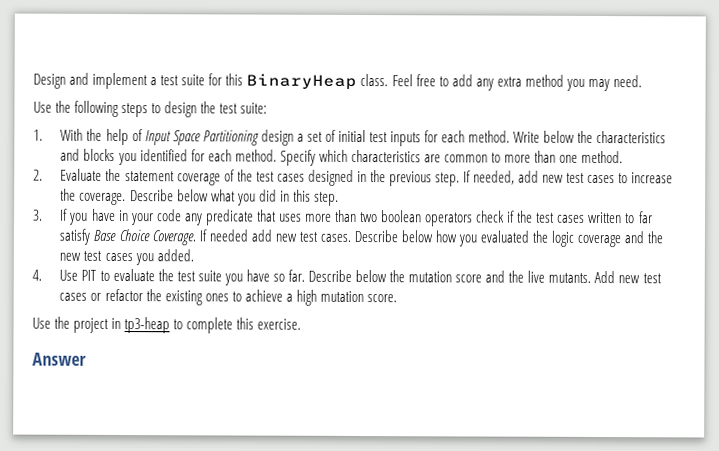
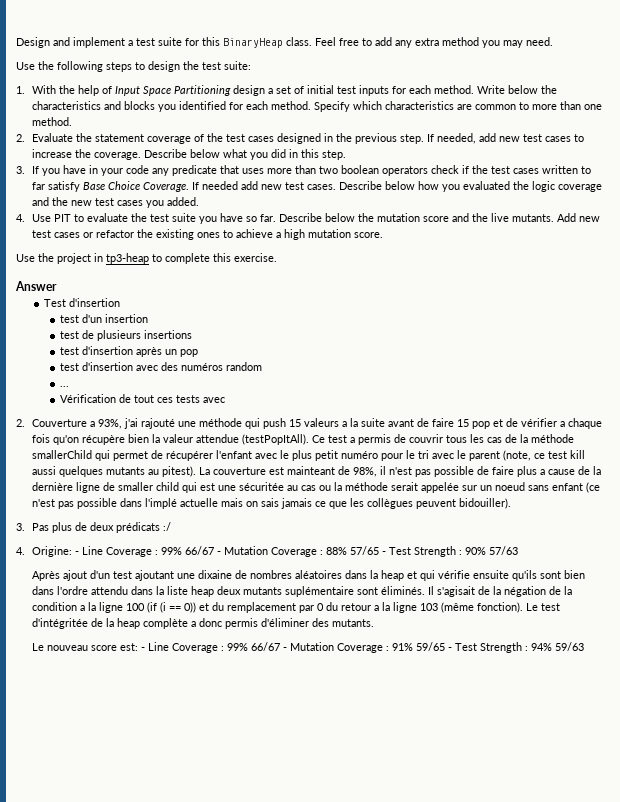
(87, 359) none -> [43,298,120,307] [59,314,148,323] [59,330,192,341] [59,346,198,357] [59,362,262,371] [59,386,69,387] [59,394,225,403] [16,418,602,429] [31,434,574,445] [31,450,585,461] [31,466,601,477] [31,482,600,493] [31,498,511,509] [16,522,171,533] [16,546,518,557] [31,570,585,581] [31,586,572,597] [31,602,560,613] [31,618,374,629] [31,642,584,653] // Test d'insertion // test d'un insertion // test de plusieurs insertions // test d'insertion après un pop // test d'insertion avec des numéros random // ... // Vérification de tout ces tests avec // 2. Couverture a 93%, j'ai rajouté une méthode qui push 15 valeurs a la suite avant de faire 15 pop et de vérifier a chaque fois qu'on récupère bien la valeur attendue (testPopItAll). Ce test a permis de couvrir tous les cas de la méthode smallerChild qui permet de récupérer l'enfant avec le plus petit numéro pour le tri avec le parent (note, ce test kill aussi quelques mutants au pitest). La couverture est mainteant de 98%, il n'est pas possible de faire plus a cause de la dernière ligne de smaller child qui est une sécuritée au cas ou la méthode serait appelée sur un noeud sans enfant (ce n'est pas possible dans l'implé actuelle mais on sais jamais ce que les collègues peuvent bidouiller). // 3. Pas plus de deux prédicats :/ // 4. Origine: - Line Coverage : 99% 66/67 - Mutation Coverage : 88% 57/65 - Test Strength : 90% 57/63 // Après ajout d'un test ajoutant une dixaine de nombres aléatoires dans la heap et qui vérifie ensuite qu'ils sont bien dans l'ordre attendu dans la liste heap deux mutants suplémentaire sont éliminés. Il s'agisait de la négation de la condition a la ligne 100 (if (i == 0)) et du remplacement par 0 du retour a la ligne 103 (même fonction). Le test d'intégritée de la heap complète a donc permis d'éliminer des mutants. // Le nouveau score est: - Line Coverage : 99% 66/67 - Mutation Coverage : 91% 59/65 - Test Strength : 94% 59/63

